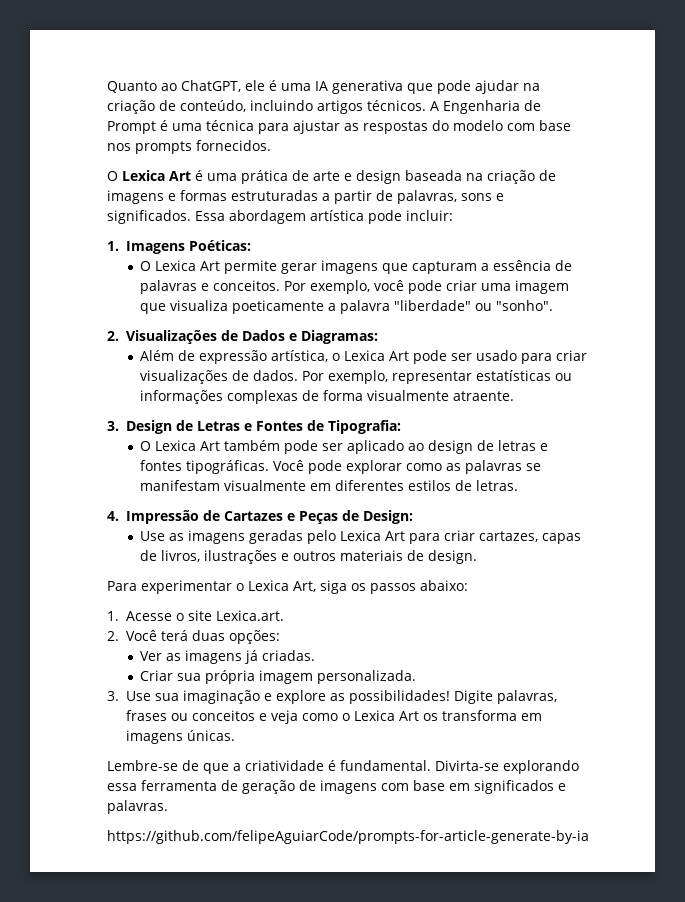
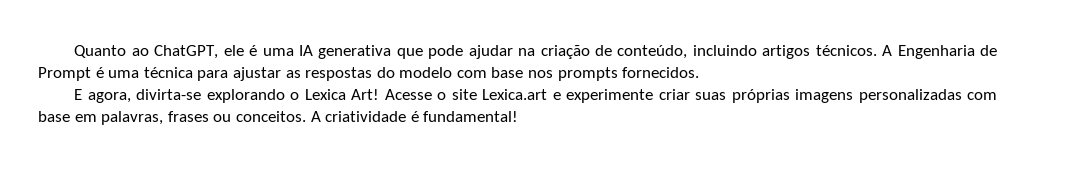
[107,170,556,184] [107,190,504,204] [107,210,453,224] [107,240,251,254] [140,260,573,274] [140,280,570,294] [140,300,554,314] [107,330,378,344] [140,350,588,364] [140,370,573,384] [140,390,515,404] [107,420,401,434] [140,440,549,454] [140,460,542,474] [140,480,519,491] [107,510,413,524] [140,530,582,544] [140,550,478,564] [107,580,468,594] [107,610,284,621] [107,630,280,644] [140,650,316,664] [140,670,417,684] [107,690,557,704] [126,710,542,724] [126,730,235,744] [107,760,579,774] [107,780,566,794] [107,800,168,814] [107,830,589,844] O Lexica Art é uma prática de arte e design baseada na criação de imagens e formas estruturadas a partir de palavras, sons e significados. Essa abordagem artística pode incluir: // 1. Imagens Poéticas: // O Lexica Art permite gerar imagens que capturam a essência de palavras e conceitos. Por exemplo, você pode criar uma imagem que visualiza poeticamente a palavra "liberdade" ou "sonho". // 2. Visualizações de Dados e Diagramas: // Além de expressão artística, o Lexica Art pode ser usado para criar visualizações de dados. Por exemplo, representar estatísticas ou informações complexas de forma visualmente atraente. // 3. Design de Letras e Fontes de Tipografia: // O Lexica Art também pode ser aplicado ao design de letras e fontes tipográficas. Você pode explorar como as palavras se manifestam visualmente em diferentes estilos de letras. // 4. Impressão de Cartazes e Peças de Design: // Use as imagens geradas pelo Lexica Art para criar cartazes, capas de livros, ilustrações e outros materiais de design. // Para experimentar o Lexica Art, siga os passos abaixo: // 1. Acesse o site Lexica.art. // 2. Você terá duas opções: // Ver as imagens já criadas. // Criar sua própria imagem personalizada. // 3. Use sua imaginação e explore as possibilidades! Digite palavras, frases ou conceitos e veja como o Lexica Art os transforma em imagens únicas. // Lembre-se de que a criatividade é fundamental. Divirta-se explorando essa ferramenta de geração de imagens com base em significados e palavras. // https://github.com/felipeAguiarCode/prompts-for-article-generate-by-ia -> [74,89,997,103] [38,111,519,125] E agora, divirta-se explorando o Lexica Art! Acesse o site Lexica.art e experimente criar suas próprias imagens personalizadas com base em palavras, frases ou conceitos. A criatividade é fundamental!

